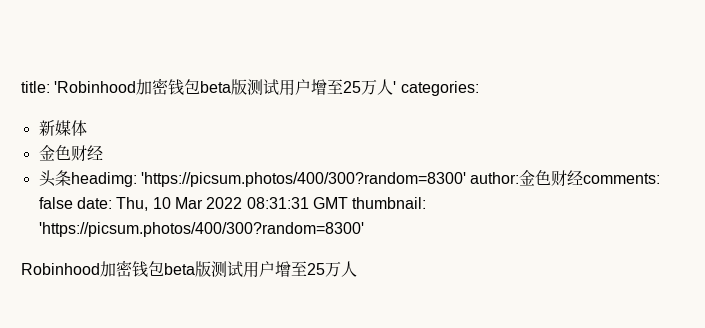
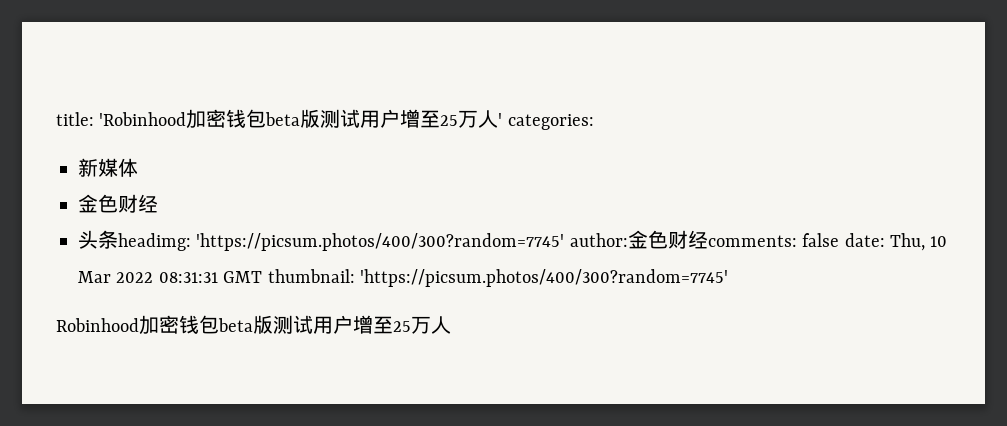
[140,172,466,187] 'https://picsum.photos/400/300?random=8300' -> [196,233,565,251] 'https://picsum.photos/400/300?random=7745'
[38,222,364,237] 'https://picsum.photos/400/300?random=8300' -> [360,269,728,287] 'https://picsum.photos/400/300?random=7745'

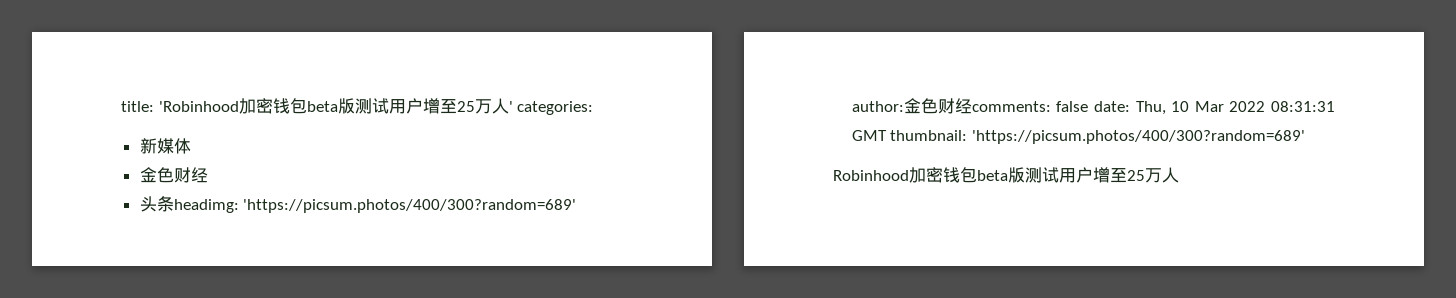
[196,233,565,251] 'https://picsum.photos/400/300?random=7745' -> [243,199,577,213] 'https://picsum.photos/400/300?random=689'
[360,269,728,287] 'https://picsum.photos/400/300?random=7745' -> [971,130,1305,144] 'https://picsum.photos/400/300?random=689'

